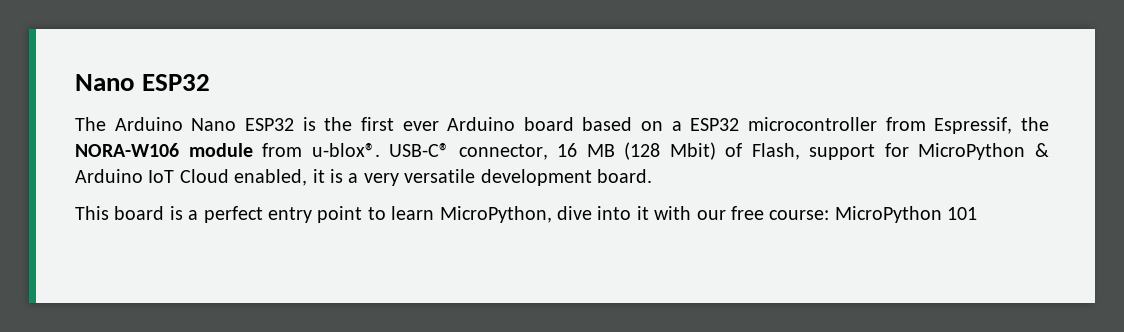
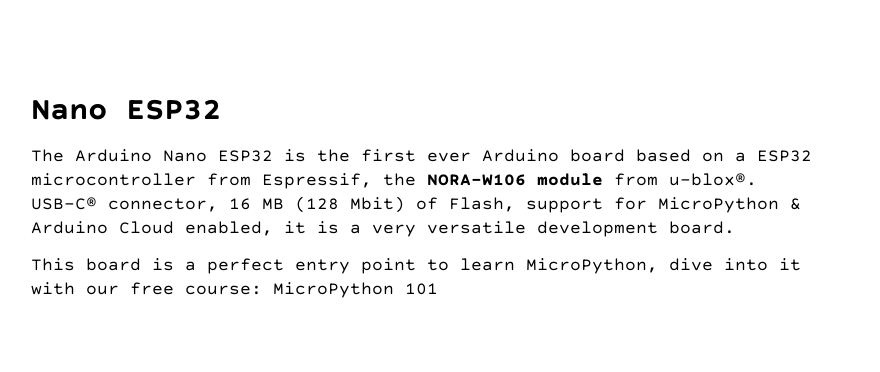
[148,170,175,183] IoT -> (108, 227) none

